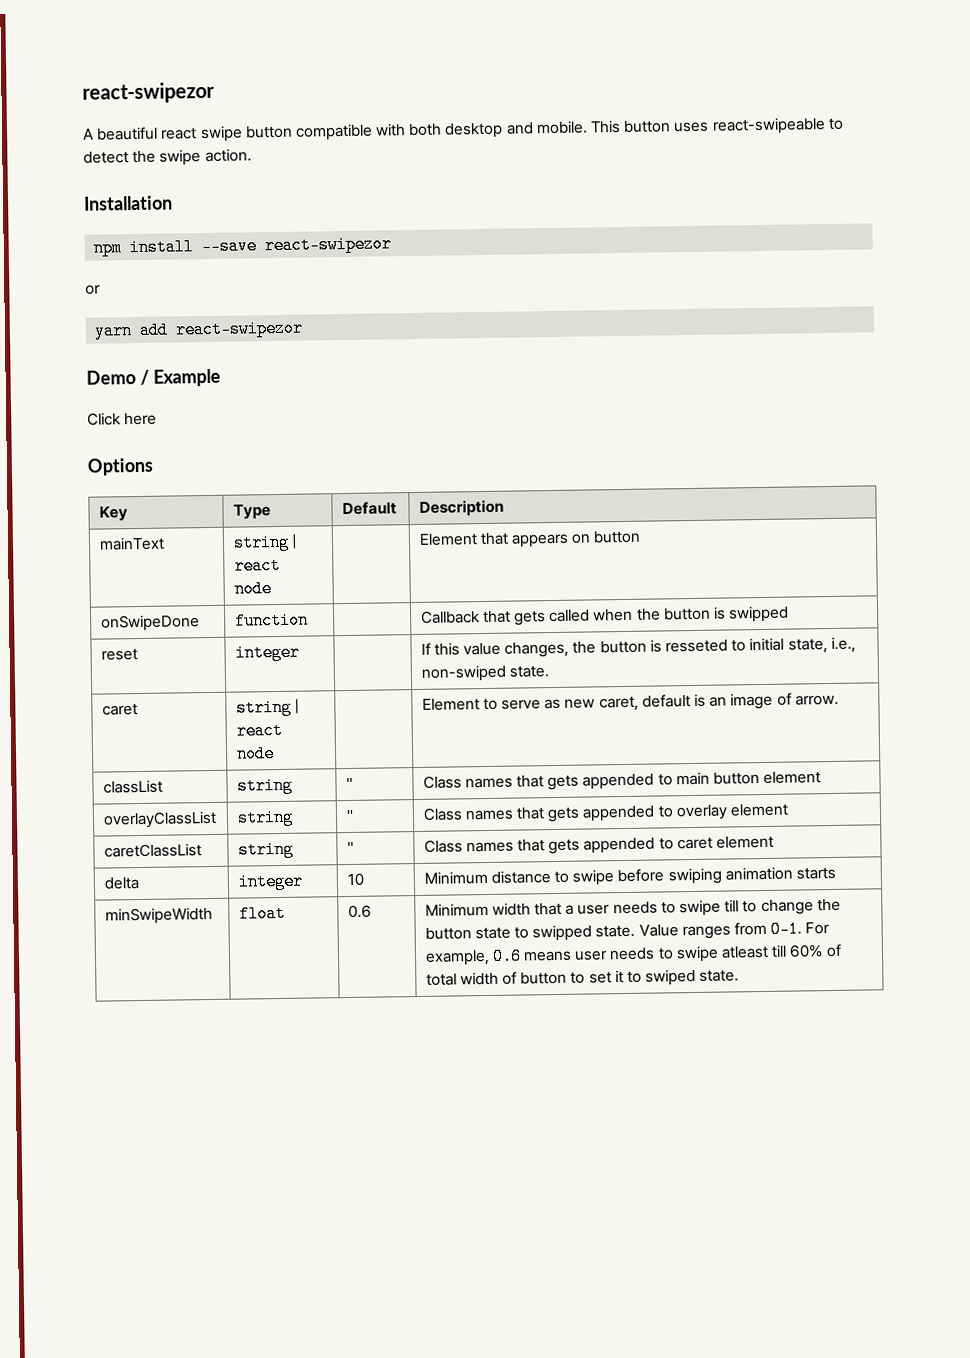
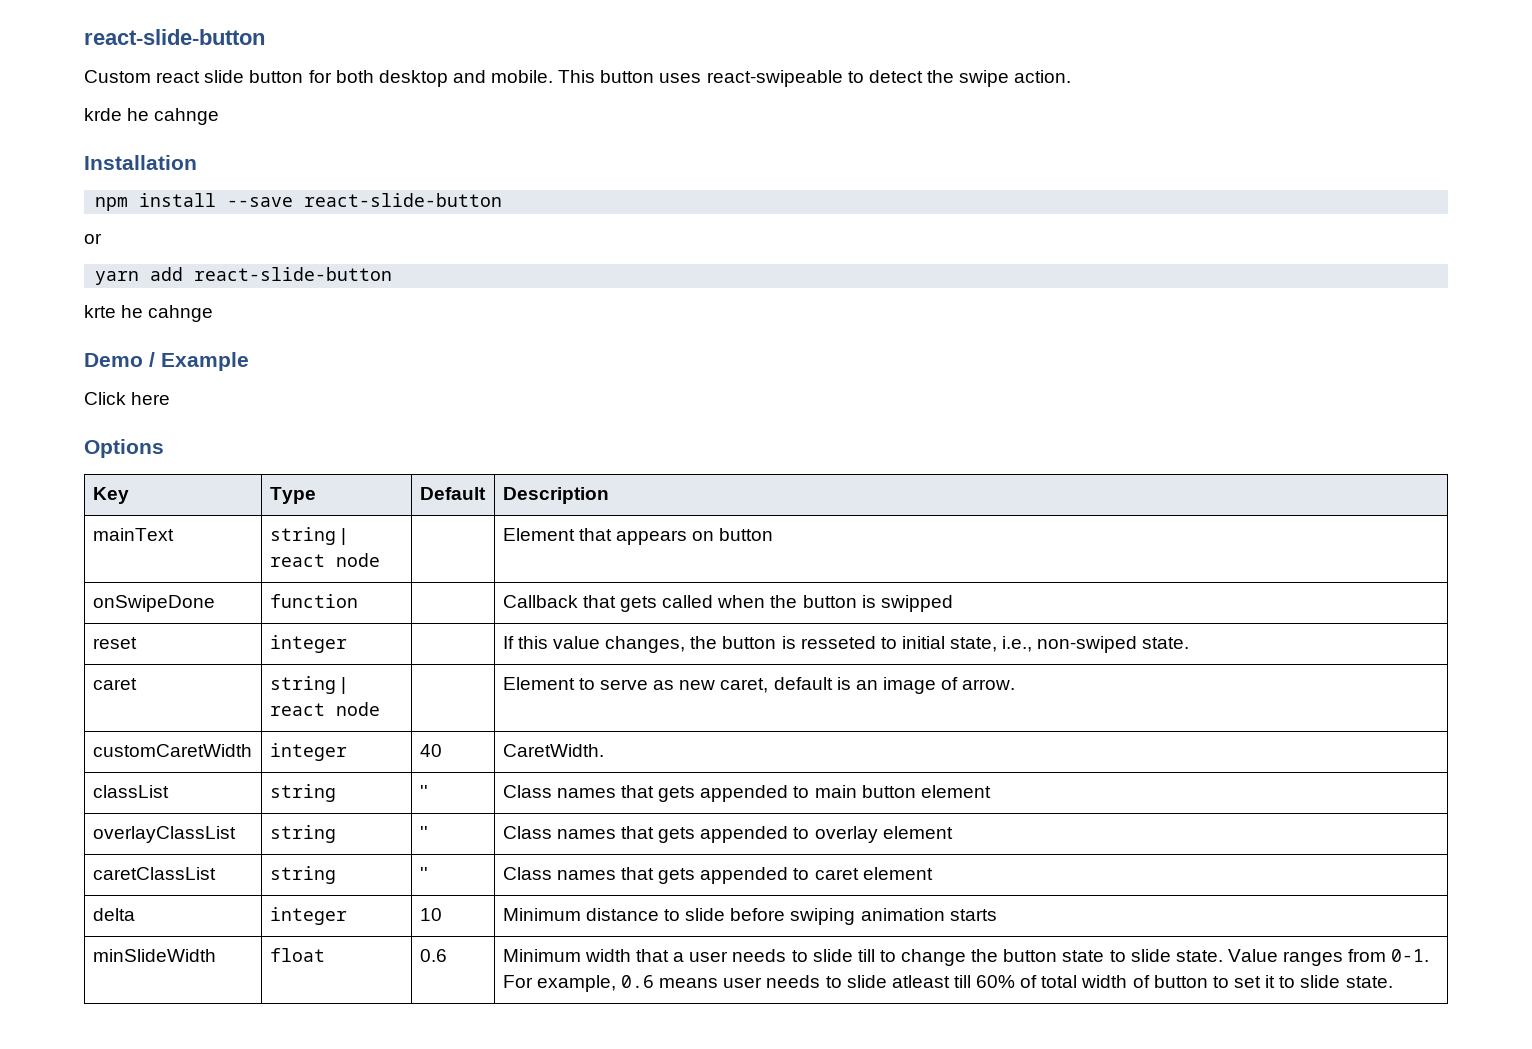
[82,81,215,104] [82,123,407,143] react-swipezor // A beautiful react swipe button compatible with -> [84,29,265,45] [84,70,332,83] react-slide-button // Custom react slide button for
(252, 155) none -> [84,108,220,125] // krde he cahnge
[264,235,393,255] react-swipezor -> [304,193,503,207] react-slide-button
[175,319,305,339] react-swipezor -> [194,267,393,281] [84,305,214,322] react-slide-button // krte he cahnge
(839, 700) none -> [92,744,252,757] [269,743,347,761] [419,744,442,757] [502,744,604,757] // customCaretWidth | integer | 40 | CaretWidth.
[572,869,615,886] swipe -> [685,908,726,921] slide
[104,906,213,925] minSwipeWidth -> [92,949,216,962] minSlideWidth
[678,899,721,917] swipe -> [812,949,853,962] slide
[532,924,593,942] swipped -> [1130,949,1171,962] slide
[675,945,719,963] swipe -> [846,975,887,988] slide
[645,968,697,986] swiped -> [1300,975,1341,988] slide

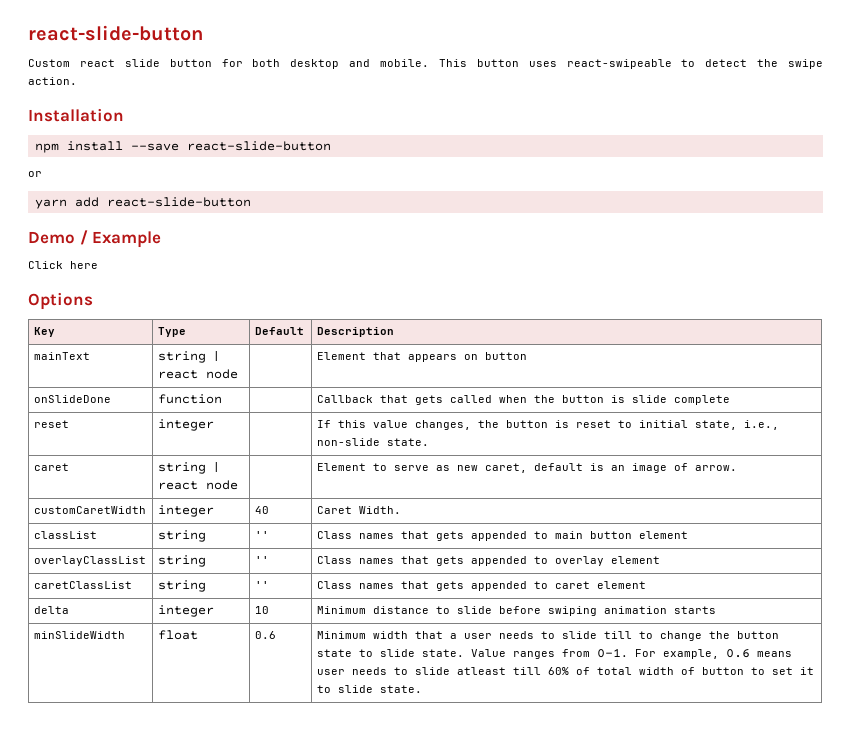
[84,108,220,125] // krde he cahnge -> (77, 81) none
[84,305,214,322] // krte he cahnge -> (251, 202) none
[92,595,215,612] onSwipeDone -> [33,395,111,403] onSlideDone
[880,595,953,612] swipped -> [631,395,730,405] slide complete
[800,636,876,649] resseted -> [575,420,611,428] reset
[1037,636,1138,653] non-swiped -> [316,438,380,446] non-slide
[502,744,604,757] CaretWidth. -> [316,506,401,514] Caret Width.

